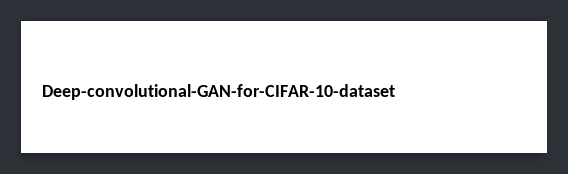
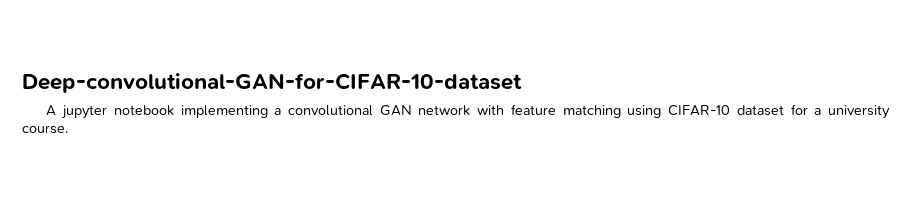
(395, 92) none -> [46,104,890,119] [22,125,68,134] // A jupyter notebook implementing a convolutional GAN network with feature matching using CIFAR-10 dataset for a university course.

